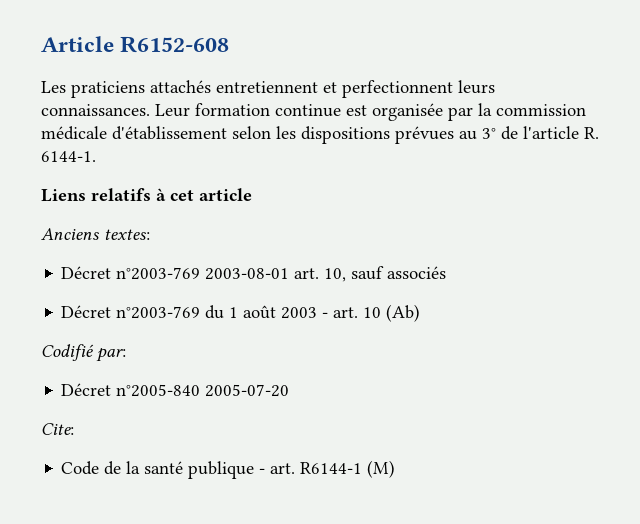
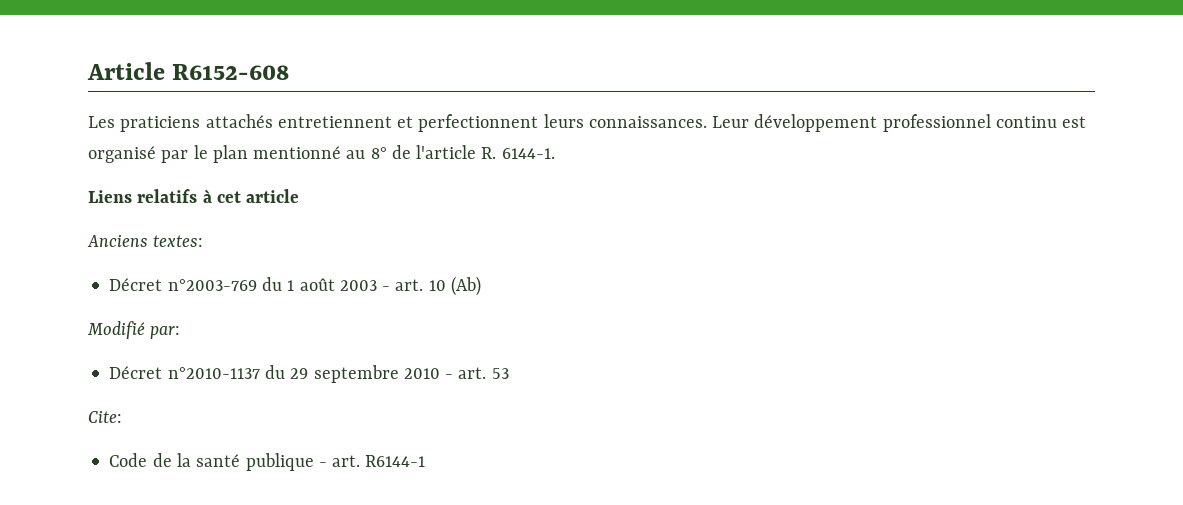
[195,103,586,121] [41,126,496,144] formation continue est organisée par la commission médicale d'établissement selon les dispositions prévues au 3° -> [754,114,1087,132] [88,145,387,163] développement professionnel continu est organisé par le plan mentionné au 8°
[61,266,447,282] // Décret n°2003-769 2003-08-01 art. 10, sauf associés -> (204, 241) none
[41,344,94,361] Codifié -> [87,321,145,339] Modifié
[116,384,290,397] n°2005-840 2005-07-20 -> [167,365,509,383] n°2010-1137 du 29 septembre 2010 - art. 53
[367,460,396,478] (M) -> (426, 461) none

